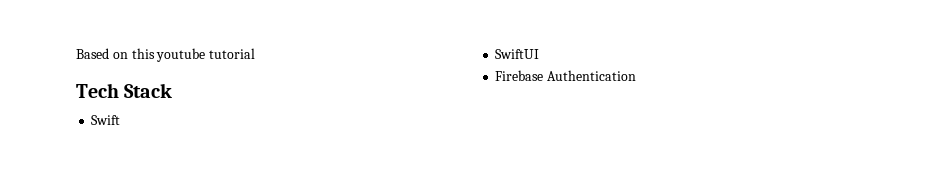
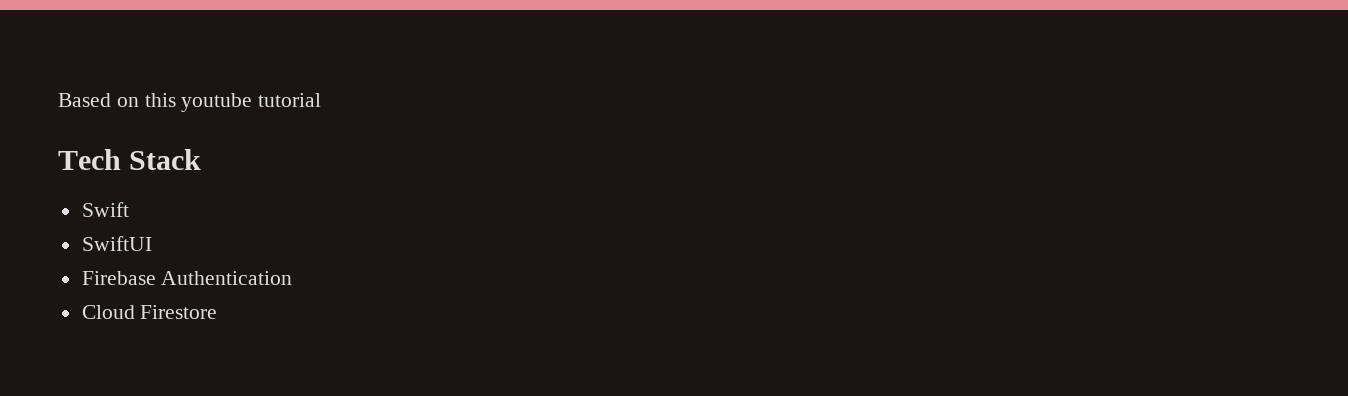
(637, 75) none -> [81,305,218,319] // Cloud Firestore

